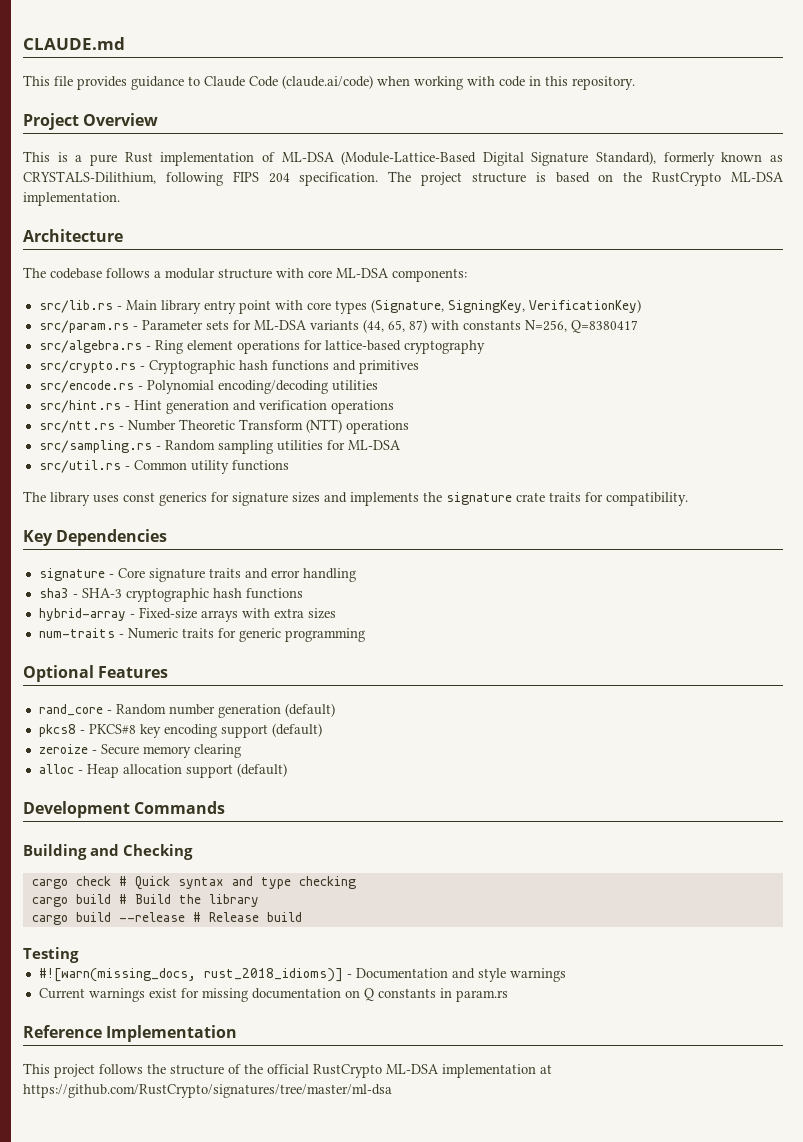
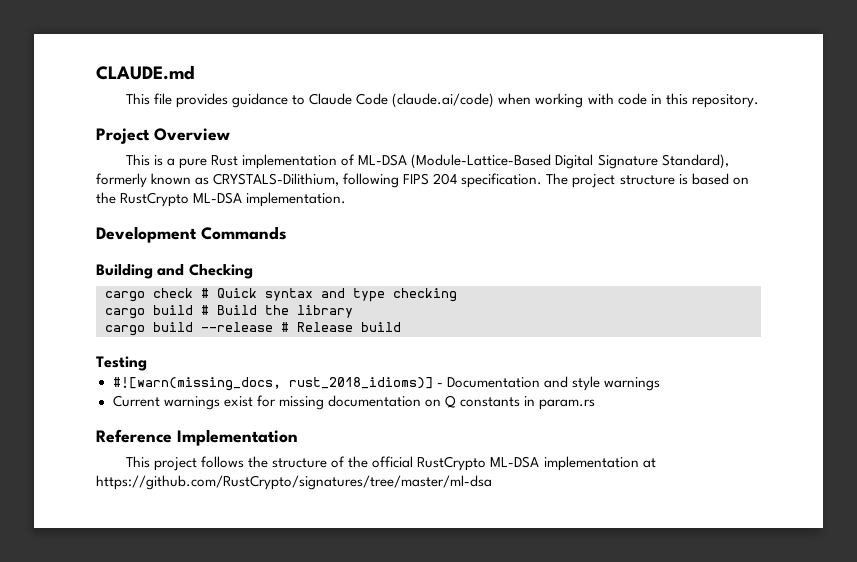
[23,229,123,242] [23,267,467,282] [38,299,641,314] [38,319,638,333] [38,340,485,354] [38,360,419,374] [38,380,378,394] [38,400,394,414] [38,419,409,434] [38,440,401,454] [38,460,289,474] [23,491,688,506] [23,529,168,546] [38,568,356,582] [38,588,303,602] [38,607,336,622] [38,628,365,642] [23,665,169,682] [38,703,335,718] [38,723,322,738] [38,744,241,758] [38,763,287,778] // Architecture // The codebase follows a modular structure with core ML-DSA components: // src/lib.rs - Main library entry point with core types (Signature, SigningKey, VerificationKey) // src/param.rs - Parameter sets for ML-DSA variants (44, 65, 87) with constants N=256, Q=8380417 // src/algebra.rs - Ring element operations for lattice-based cryptography // src/crypto.rs - Cryptographic hash functions and primitives // src/encode.rs - Polynomial encoding/decoding utilities // src/hint.rs - Hint generation and verification operations // src/ntt.rs - Number Theoretic Transform (NTT) operations // src/sampling.rs - Random sampling utilities for ML-DSA // src/util.rs - Common utility functions // The library uses const generics for signature sizes and implements the signature crate traits for compatibility. // Key Dependencies // signature - Core signature traits and error handling // sha3 - SHA-3 cryptographic hash functions // hybrid-array - Fixed-size arrays with extra sizes // num-traits - Numeric traits for generic programming // Optional Features // rand_core - Random number generation (default) // pkcs8 - PKCS#8 key encoding support (default) // zeroize - Secure memory clearing // alloc - Heap allocation support (default) -> (347, 199) none

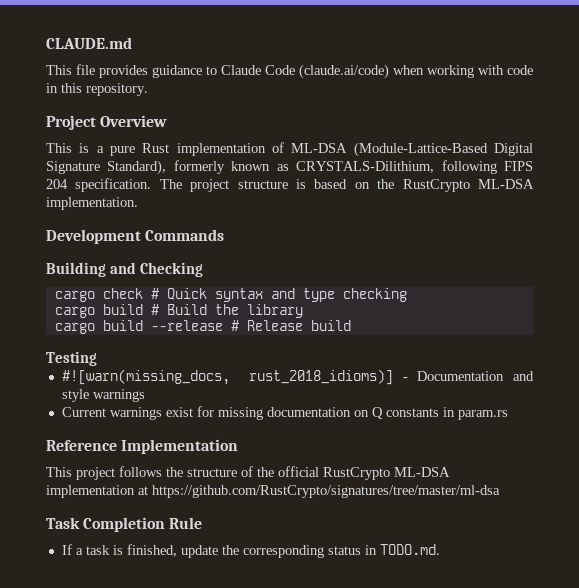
(492, 482) none -> [46,517,203,532] [61,544,440,558] // Task Completion Rule // If a task is finished, update the corresponding status in TODO.md.

